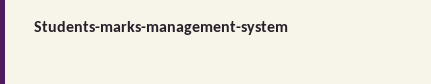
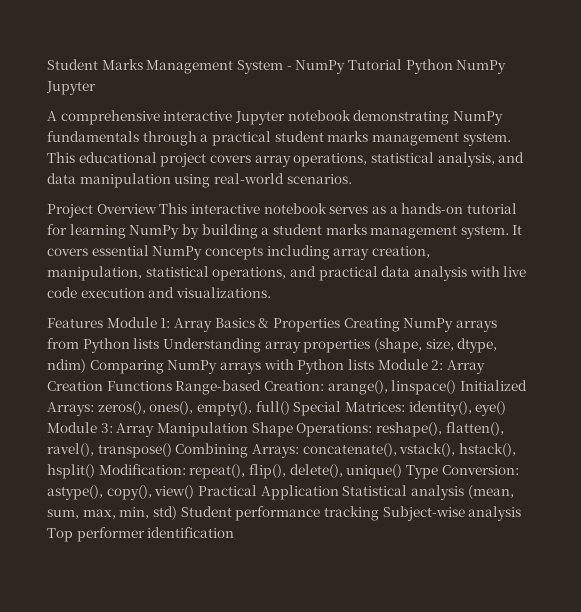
[34,21,288,35] Students-marks-management-system -> [47,59,507,74] [46,81,96,95] [47,110,503,125] [47,131,511,146] [47,152,525,167] [47,173,352,188] [47,203,517,218] [47,224,523,239] [47,245,430,260] [47,266,527,281] [47,287,271,298] [47,317,497,332] [47,338,498,353] [47,359,485,374] [47,380,527,395] [47,401,507,416] [47,422,504,437] [47,443,516,458] [47,464,519,479] [47,485,514,500] [47,506,522,521] [47,527,235,542] Student Marks Management System - NumPy Tutorial Python NumPy Jupyter // A comprehensive interactive Jupyter notebook demonstrating NumPy fundamentals through a practical student marks management system. This educational project covers array operations, statistical analysis, and data manipulation using real-world scenarios. // Project Overview This interactive notebook serves as a hands-on tutorial for learning NumPy by building a student marks management system. It covers essential NumPy concepts including array creation, manipulation, statistical operations, and practical data analysis with live code execution and visualizations. // Features Module 1: Array Basics & Properties Creating NumPy arrays from Python lists Understanding array properties (shape, size, dtype, ndim) Comparing NumPy arrays with Python lists Module 2: Array Creation Functions Range-based Creation: arange(), linspace() Initialized Arrays: zeros(), ones(), empty(), full() Special Matrices: identity(), eye() Module 3: Array Manipulation Shape Operations: reshape(), flatten(), ravel(), transpose() Combining Arrays: concatenate(), vstack(), hstack(), hsplit() Modification: repeat(), flip(), delete(), unique() Type Conversion: astype(), copy(), view() Practical Application Statistical analysis (mean, sum, max, min, std) Student performance tracking Subject-wise analysis Top performer identification

